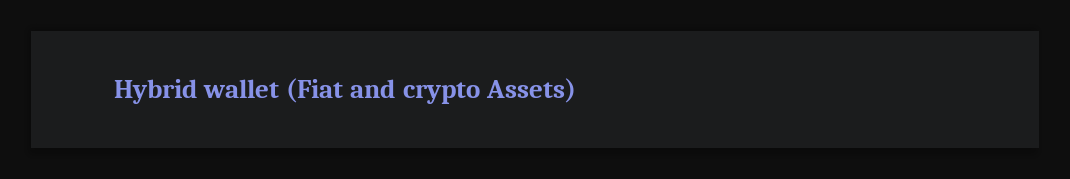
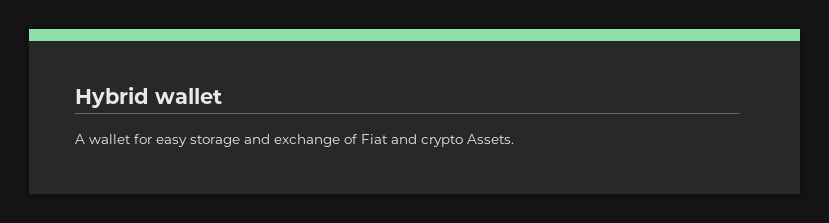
[286,78,344,103] (Fiat -> [75,134,388,147] // A wallet for easy storage and exchange of Fiat
[485,78,576,103] Assets) -> [467,134,514,144] Assets.

